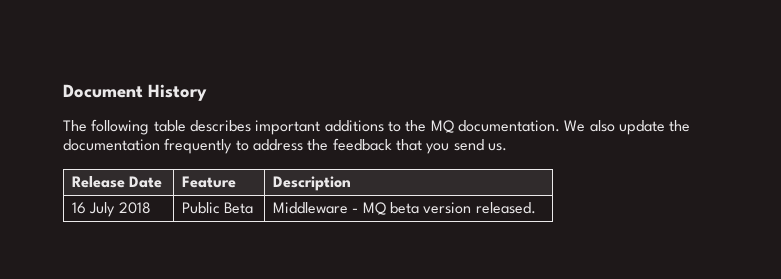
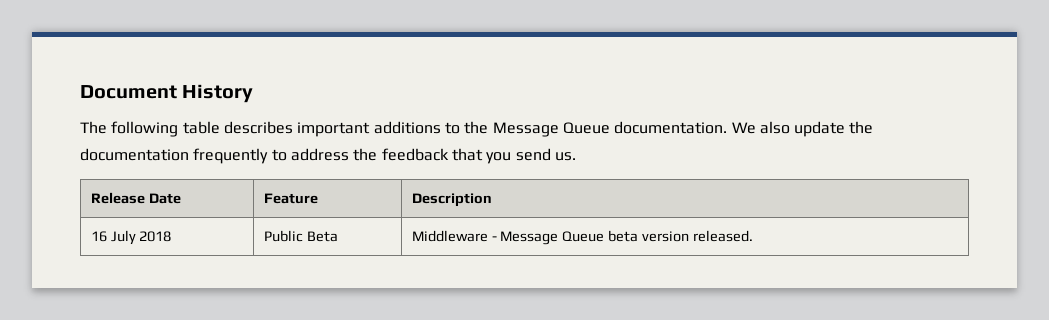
[430,120,454,133] MQ -> [492,122,610,137] Message Queue
[362,202,386,215] MQ -> [500,231,605,245] Message Queue

